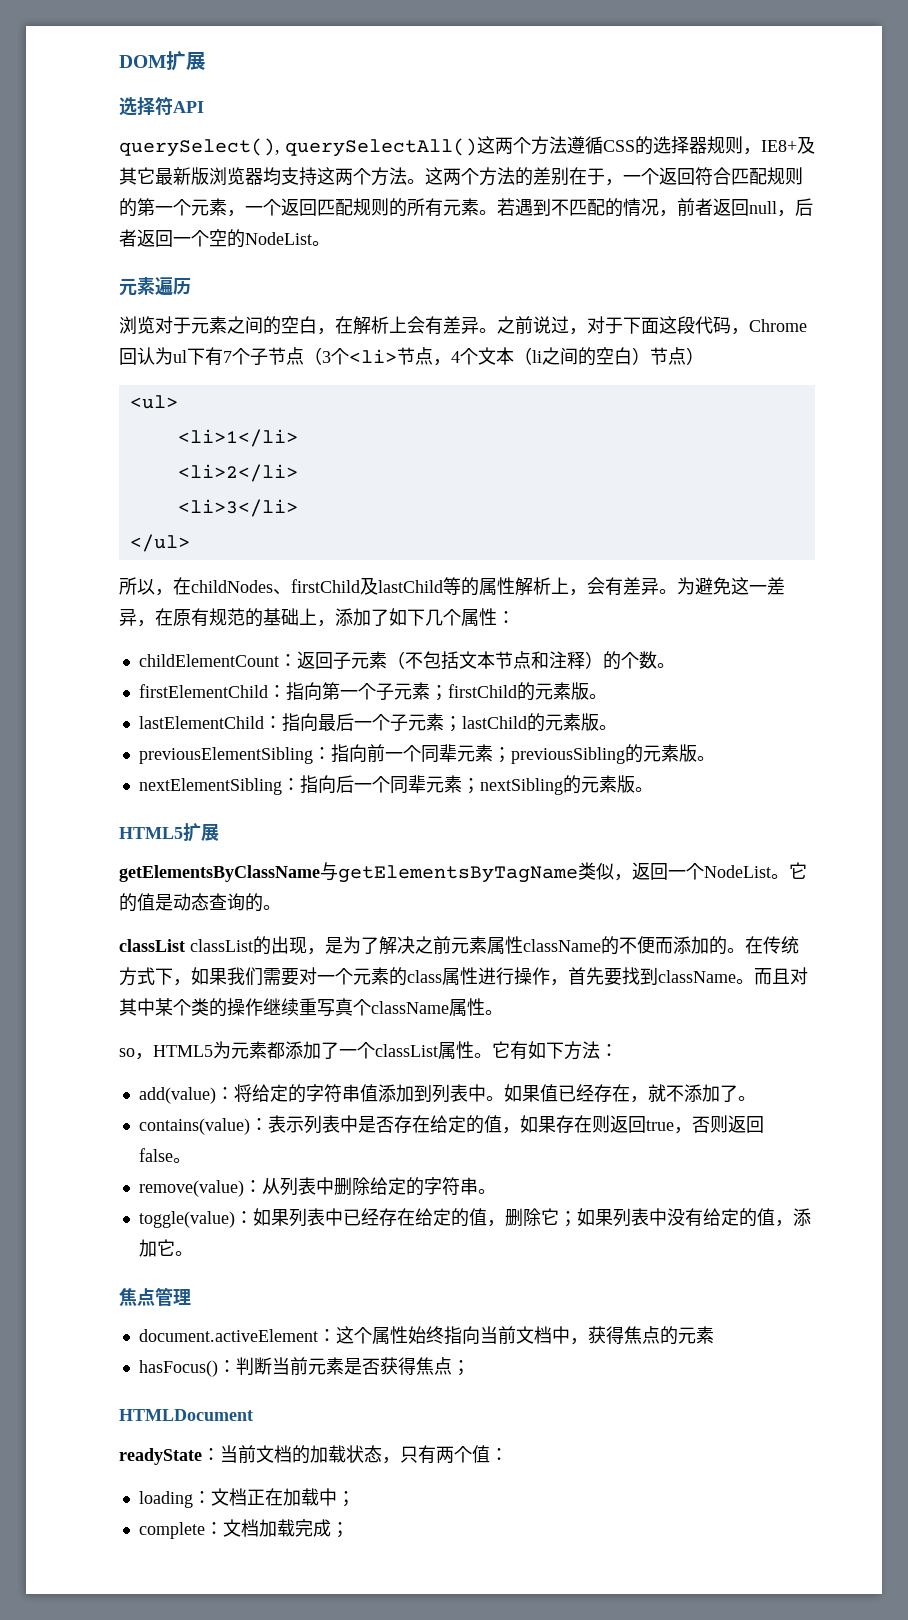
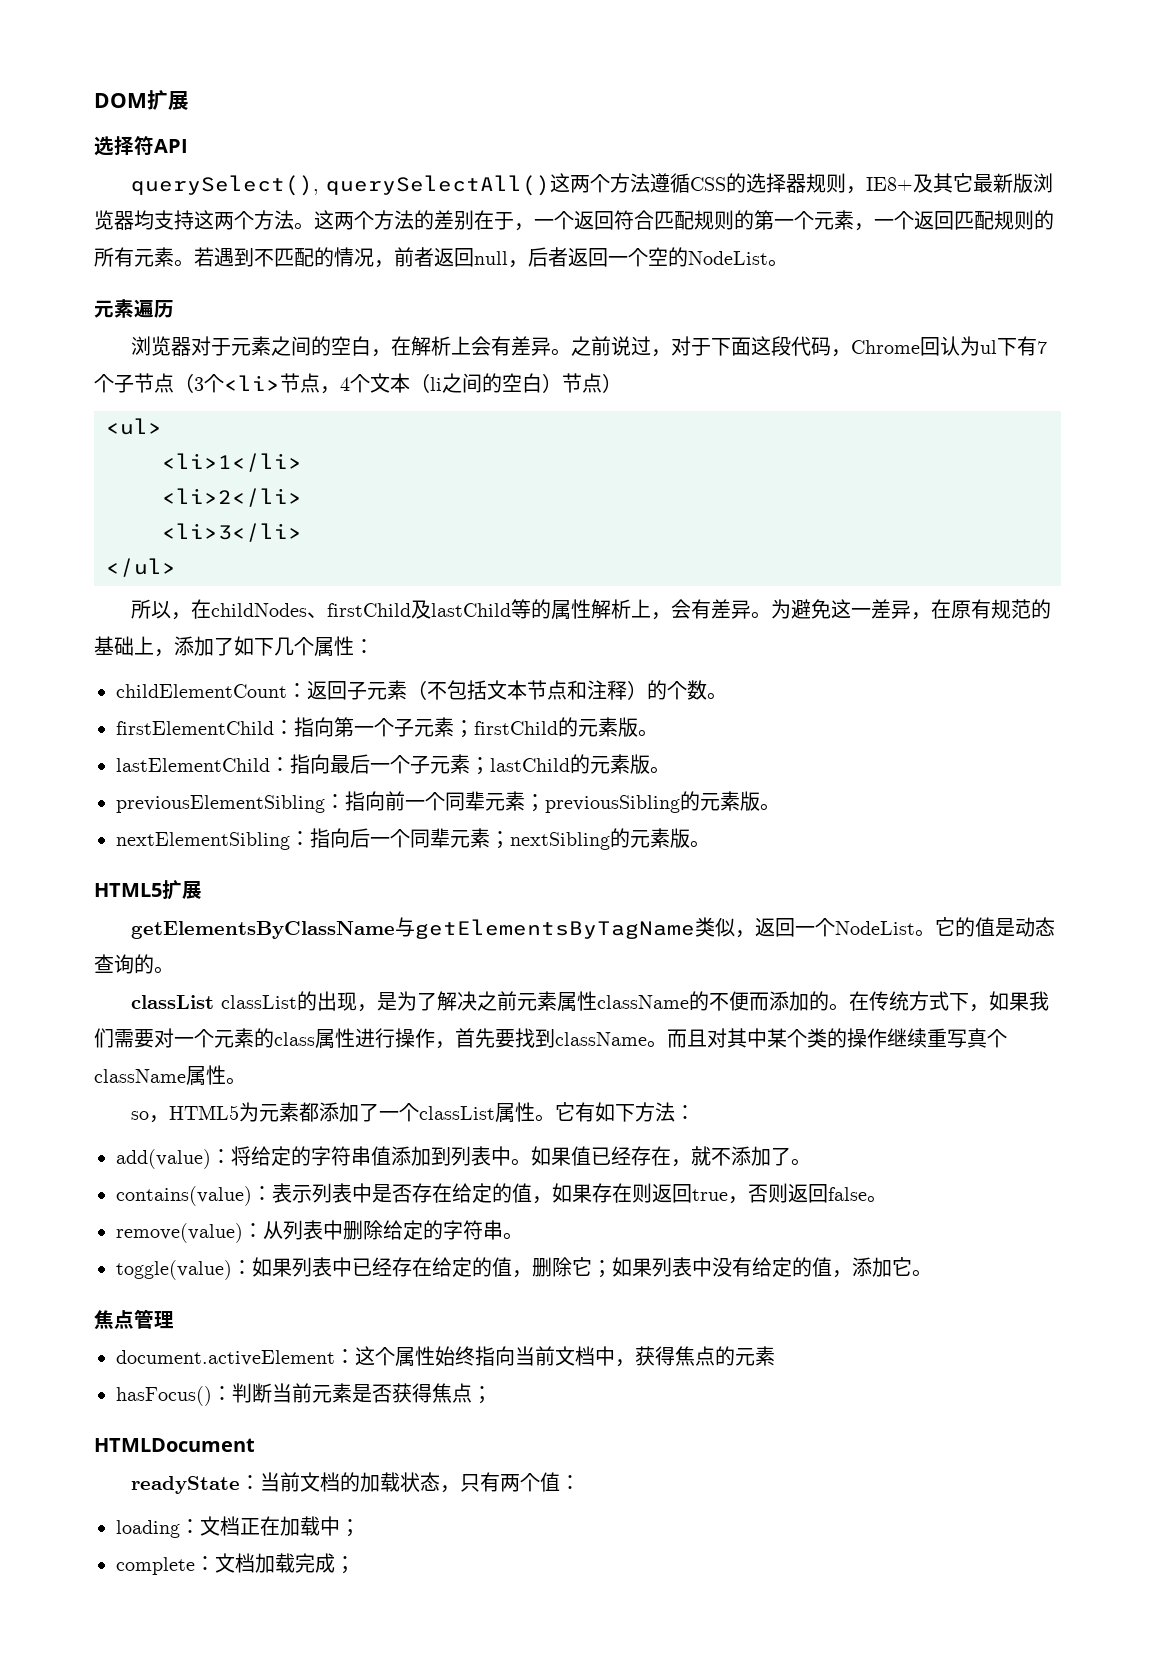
(155, 325) none -> [171,337,192,356] 器

